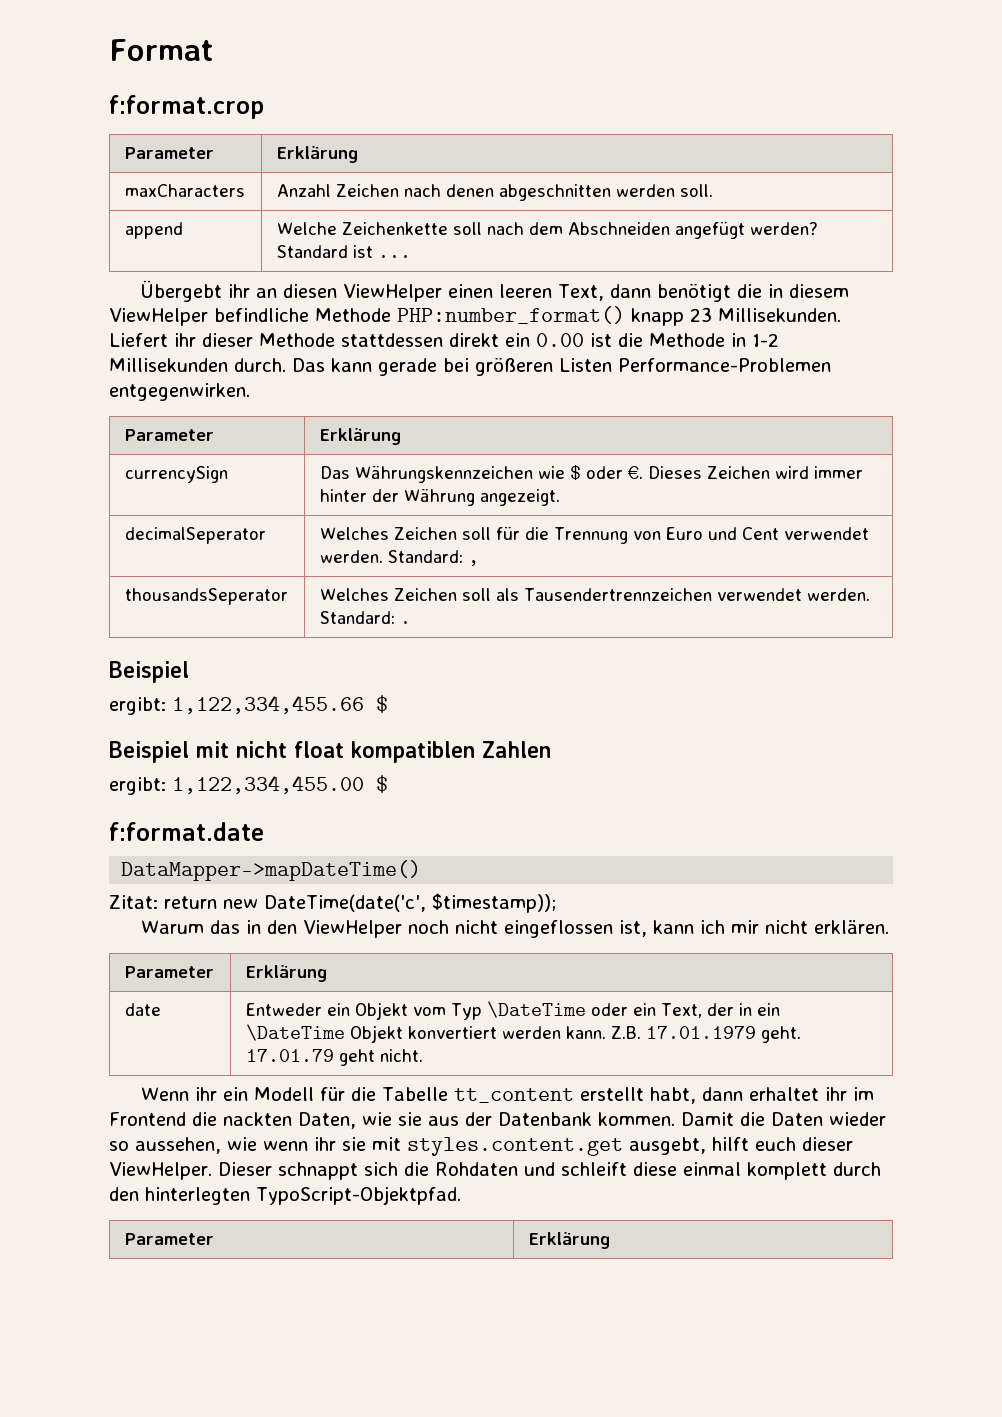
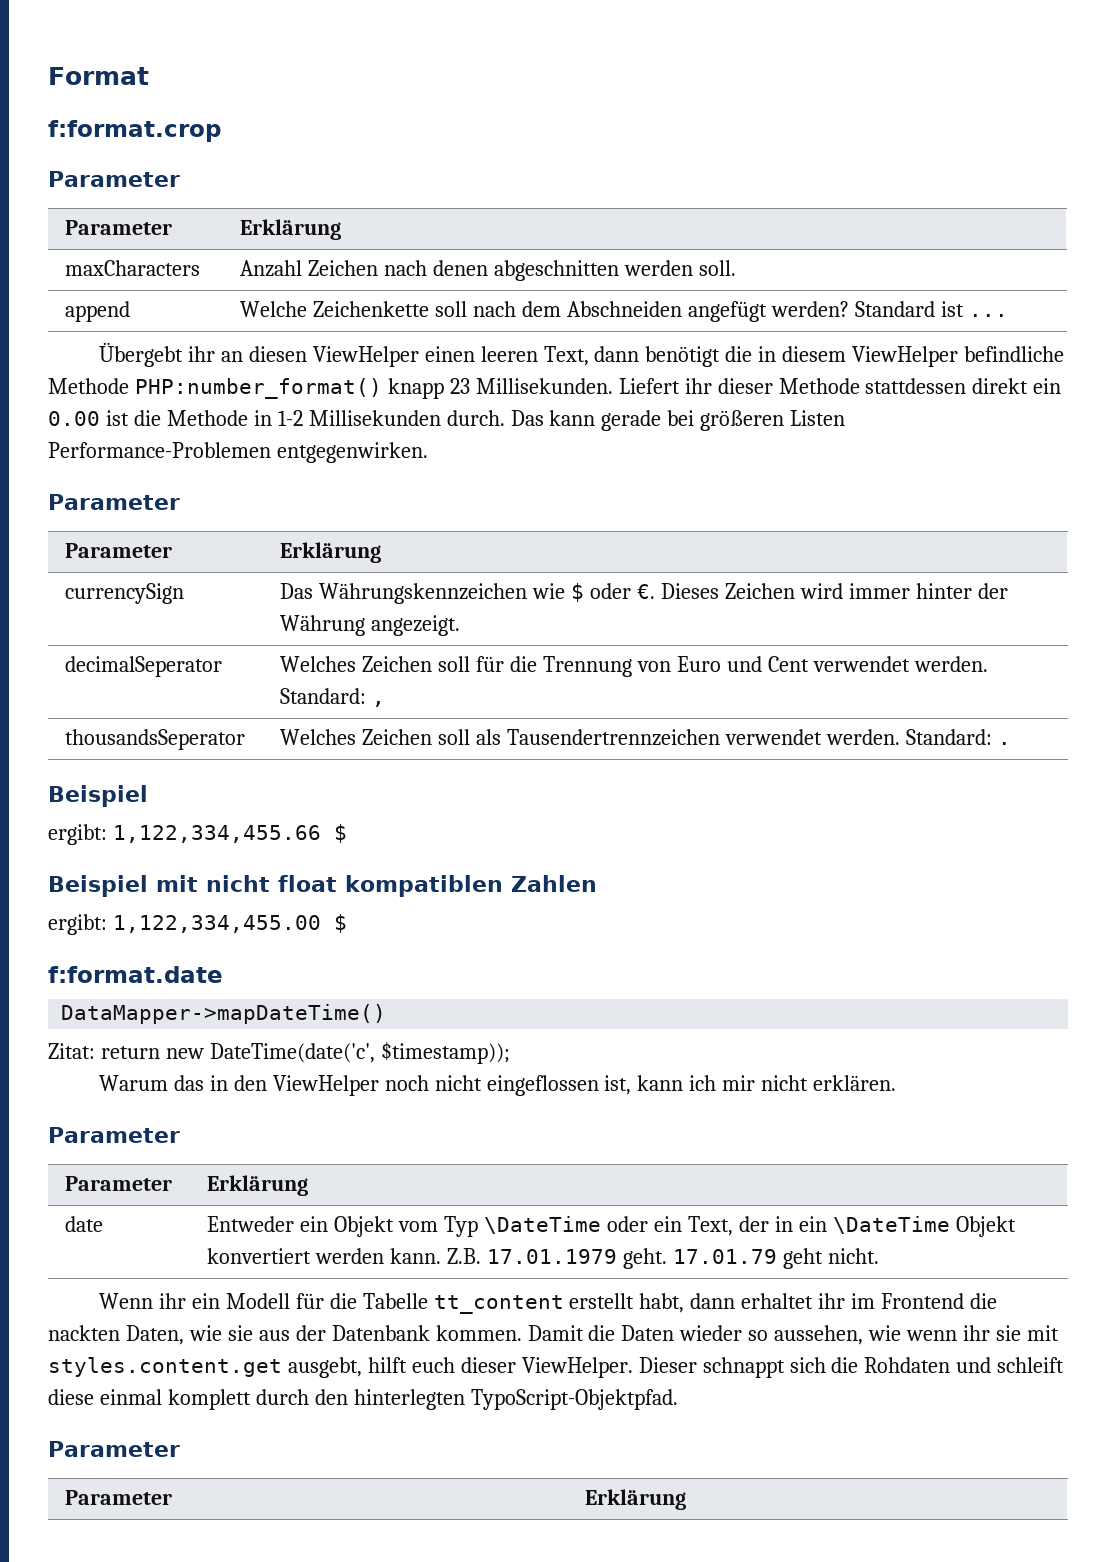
(264, 107) none -> [48,171,180,187] // Parameter
(250, 392) none -> [48,494,180,510] // Parameter
(889, 927) none -> [48,1127,180,1143] // Parameter
(461, 1195) none -> [48,1441,180,1457] // Parameter

